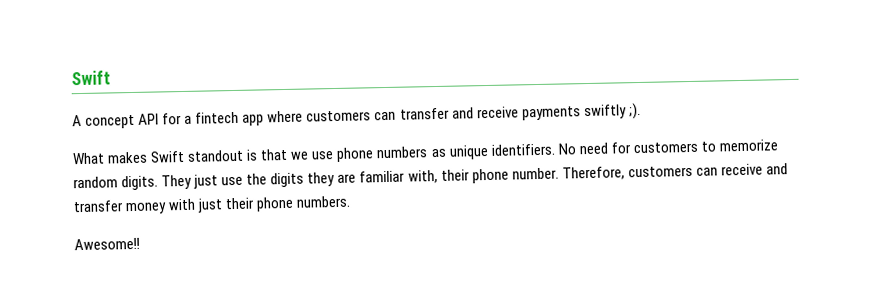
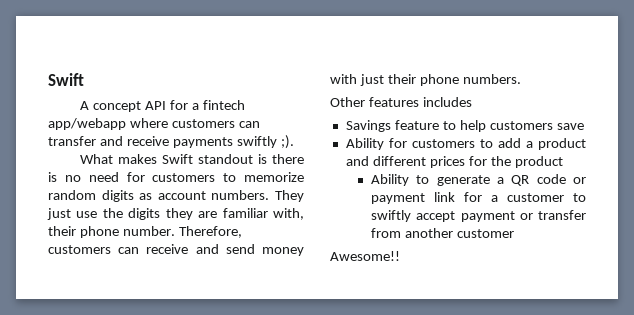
[242,114,265,126] app -> [48,118,126,130] app/webapp
[260,143,577,162] that we use phone numbers as unique identifiers. No -> [272,154,304,164] [48,172,81,182] there is no
[121,175,159,191] digits. -> [101,190,270,202] digits as account numbers.
[73,200,124,213] transfer -> [225,244,255,254] send
(352, 201) none -> [330,97,472,107] [345,120,584,132] [345,138,586,150] [345,156,563,168] [371,174,586,186] [371,192,586,204] [371,210,586,222] [371,228,514,238] // Other features includes // Savings feature to help customers save // Ability for customers to add a product and different prices for the product // Ability to generate a QR code or payment link for a customer to swiftly accept payment or transfer from another customer

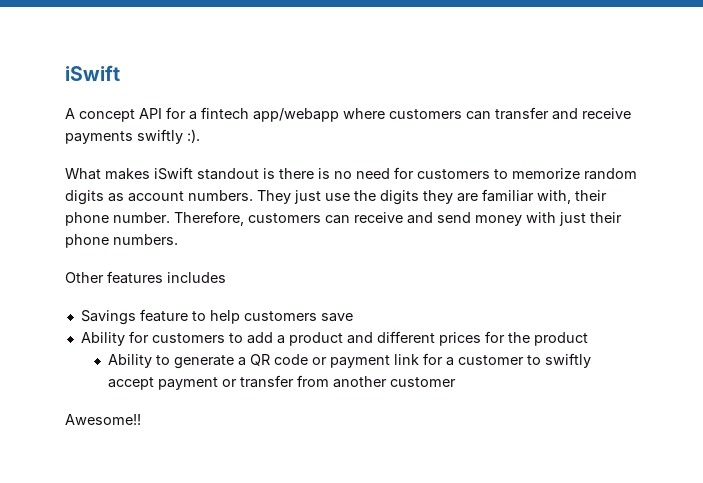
[48,73,84,86] Swift -> [65,65,120,81] iSwift
[280,135,294,149] ;). -> [187,129,200,143] :).
[161,154,193,164] Swift -> [154,167,193,180] iSwift

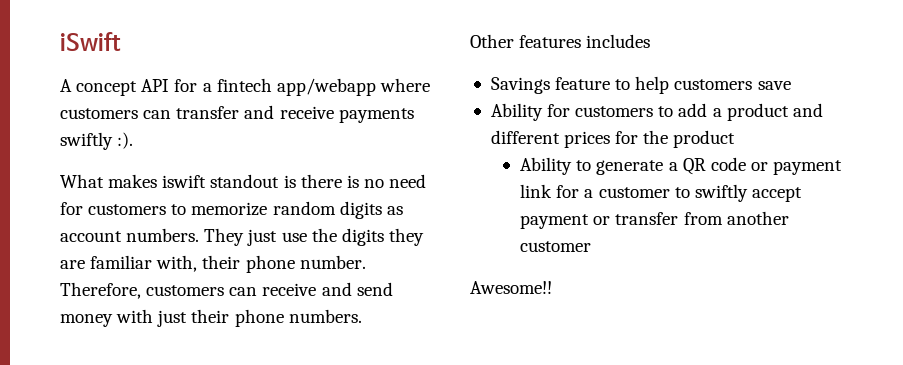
[154,167,193,180] iSwift -> [162,175,207,188] iswift

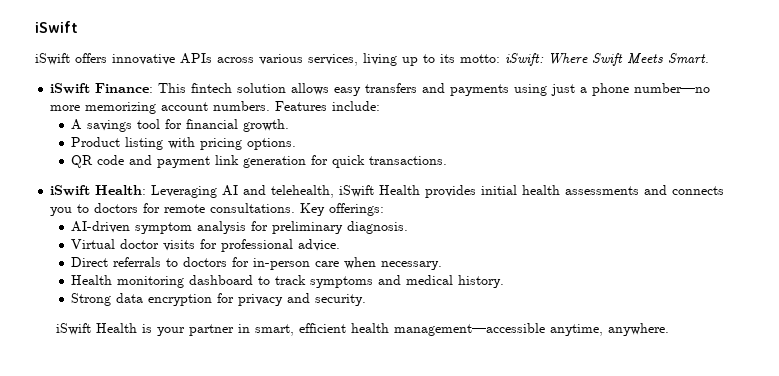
[60,78,430,96] [60,105,414,123] [60,132,134,150] [60,174,427,188] [60,201,403,219] [60,228,424,246] [60,255,366,273] [60,282,393,299] [60,309,362,327] [470,34,651,48] [490,76,791,94] [490,103,823,121] [490,130,736,148] [520,157,678,175] A concept API for a fintech app/webapp where customers can transfer and receive payments swiftly :). // What makes iswift standout is there is no need for customers to memorize random digits as account numbers. They just use the digits they are familiar with, their phone number. Therefore, customers can receive and send money with just their phone numbers. // Other features includes // Savings feature to help customers save // Ability for customers to add a product and different prices for the product // Ability to generate a -> [35,53,709,66] [50,83,711,96] [50,101,381,114] [71,119,290,132] [71,137,297,150] iSwift offers innovative APIs across various services, living up to its motto: iSwift: Where Swift Meets Smart. // iSwift Finance: This fintech solution allows easy transfers and payments using just a phone number—no more memorizing account numbers. Features include: // A savings tool for financial growth. // Product listing with pricing options. //
[750,162,768,171] or -> [129,155,153,165] and
[556,184,802,202] [520,211,789,229] [520,241,592,252] [470,281,552,294] for a customer to swiftly accept payment or transfer from another customer // Awesome!! -> [243,155,448,168] [50,185,725,198] [50,203,385,216] [71,221,409,234] [71,239,341,252] [71,257,443,270] [71,275,505,288] [71,293,367,306] [56,323,670,336] generation for quick transactions. // iSwift Health: Leveraging AI and telehealth, iSwift Health provides initial health assessments and connects you to doctors for remote consultations. Key offerings: // AI-driven symptom analysis for preliminary diagnosis. // Virtual doctor visits for professional advice. // Direct referrals to doctors for in-person care when necessary. // Health monitoring dashboard to track symptoms and medical history. // Strong data encryption for privacy and security. // iSwift Health is your partner in smart, efficient health management—accessible anytime, anywhere.

